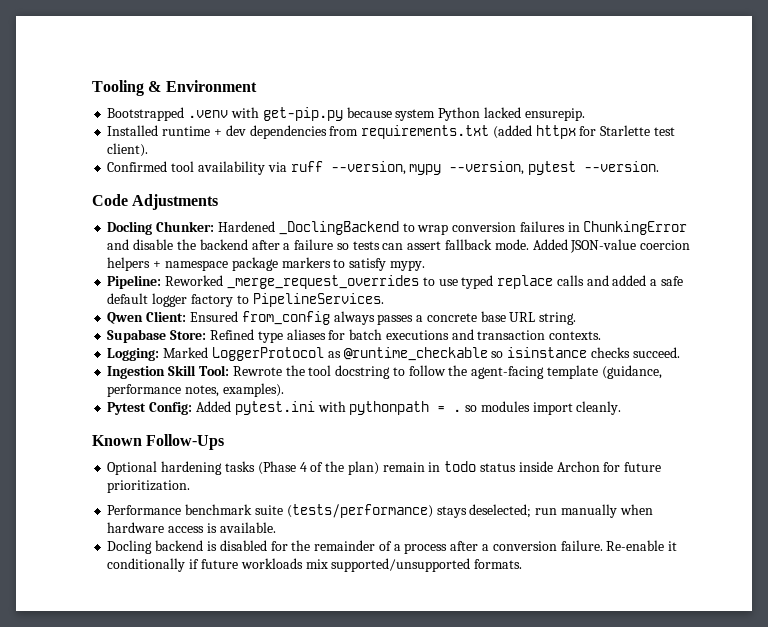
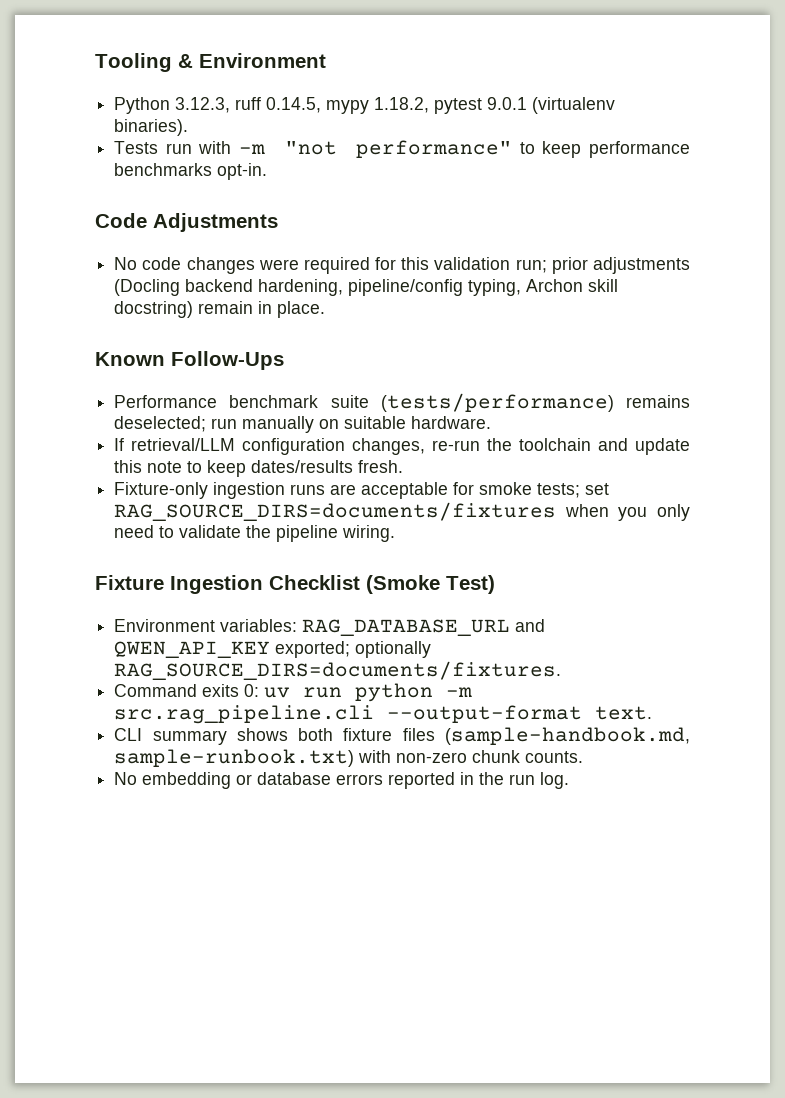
[107,107,585,121] [107,125,675,139] [107,143,149,157] [107,161,660,175] [92,194,219,210] [107,221,688,235] [107,239,691,253] [107,257,425,271] [107,275,683,289] [107,293,384,307] [107,311,577,325] [107,329,602,343] [107,347,680,361] [107,365,662,379] [107,383,284,397] [107,401,622,415] [92,434,225,450] [107,461,662,475] [107,480,191,493] Bootstrapped .venv with get-pip.py because system Python lacked ensurepip. // Installed runtime + dev dependencies from requirements.txt (added httpx for Starlette test client). // Confirmed tool availability via ruff --version, mypy --version, pytest --version. // Code Adjustments // Docling Chunker: Hardened _DoclingBackend to wrap conversion failures in ChunkingError and disable the backend after a failure so tests can assert fallback mode. Added JSON-value coercion helpers + namespace package markers to satisfy mypy. // Pipeline: Reworked _merge_request_overrides to use typed replace calls and added a safe default logger factory to PipelineServices. // Qwen Client: Ensured from_config always passes a concrete base URL string. // Supabase Store: Refined type aliases for batch executions and transaction contexts. // Logging: Marked LoggerProtocol as @runtime_checkable so isinstance checks succeed. // Ingestion Skill Tool: Rewrote the tool docstring to follow the agent-facing template (guidance, performance notes, examples). // Pytest Config: Added pytest.ini with pythonpath = . so modules import cleanly. // Known Follow-Ups // Optional hardening tasks (Phase 4 of the plan) remain in todo status inside Archon for future prioritization. -> [114,97,616,114] [114,119,189,136] [114,140,690,158] [114,163,268,180] [95,213,278,232] [114,257,691,274] [114,279,619,296] [114,301,326,318] [95,351,284,370] Python 3.12.3, ruff 0.14.5, mypy 1.18.2, pytest 9.0.1 (virtualenv binaries). // Tests run with -m "not performance" to keep performance benchmarks opt-in. // Code Adjustments // No code changes were required for this validation run; prior adjustments (Docling backend hardening, pipeline/config typing, Archon skill docstring) remain in place. // Known Follow-Ups
[436,506,467,518] stays -> [626,395,690,408] remains
[619,504,653,515] [107,522,276,533] [107,540,678,554] [107,558,523,572] when hardware access is available. // Docling backend is disabled for the remainder of a process after a conversion failure. Re-enable it conditionally if future workloads mix supported/unsupported formats. -> [319,416,492,429] [114,438,690,455] [114,460,404,477] [114,482,610,499] [114,502,690,521] [114,525,396,542] [95,575,495,594] [114,619,546,636] [114,641,432,658] [114,661,562,680] [114,683,473,702] [114,705,653,724] [114,727,690,745] [114,749,584,767] [114,772,570,789] on suitable hardware. // If retrieval/LLM configuration changes, re-run the toolchain and update this note to keep dates/results fresh. // Fixture-only ingestion runs are acceptable for smoke tests; set RAG_SOURCE_DIRS=documents/fixtures when you only need to validate the pipeline wiring. // Fixture Ingestion Checklist (Smoke Test) // Environment variables: RAG_DATABASE_URL and QWEN_API_KEY exported; optionally RAG_SOURCE_DIRS=documents/fixtures. // Command exits 0: uv run python -m src.rag_pipeline.cli --output-format text. // CLI summary shows both fixture files (sample-handbook.md, sample-runbook.txt) with non-zero chunk counts. // No embedding or database errors reported in the run log.

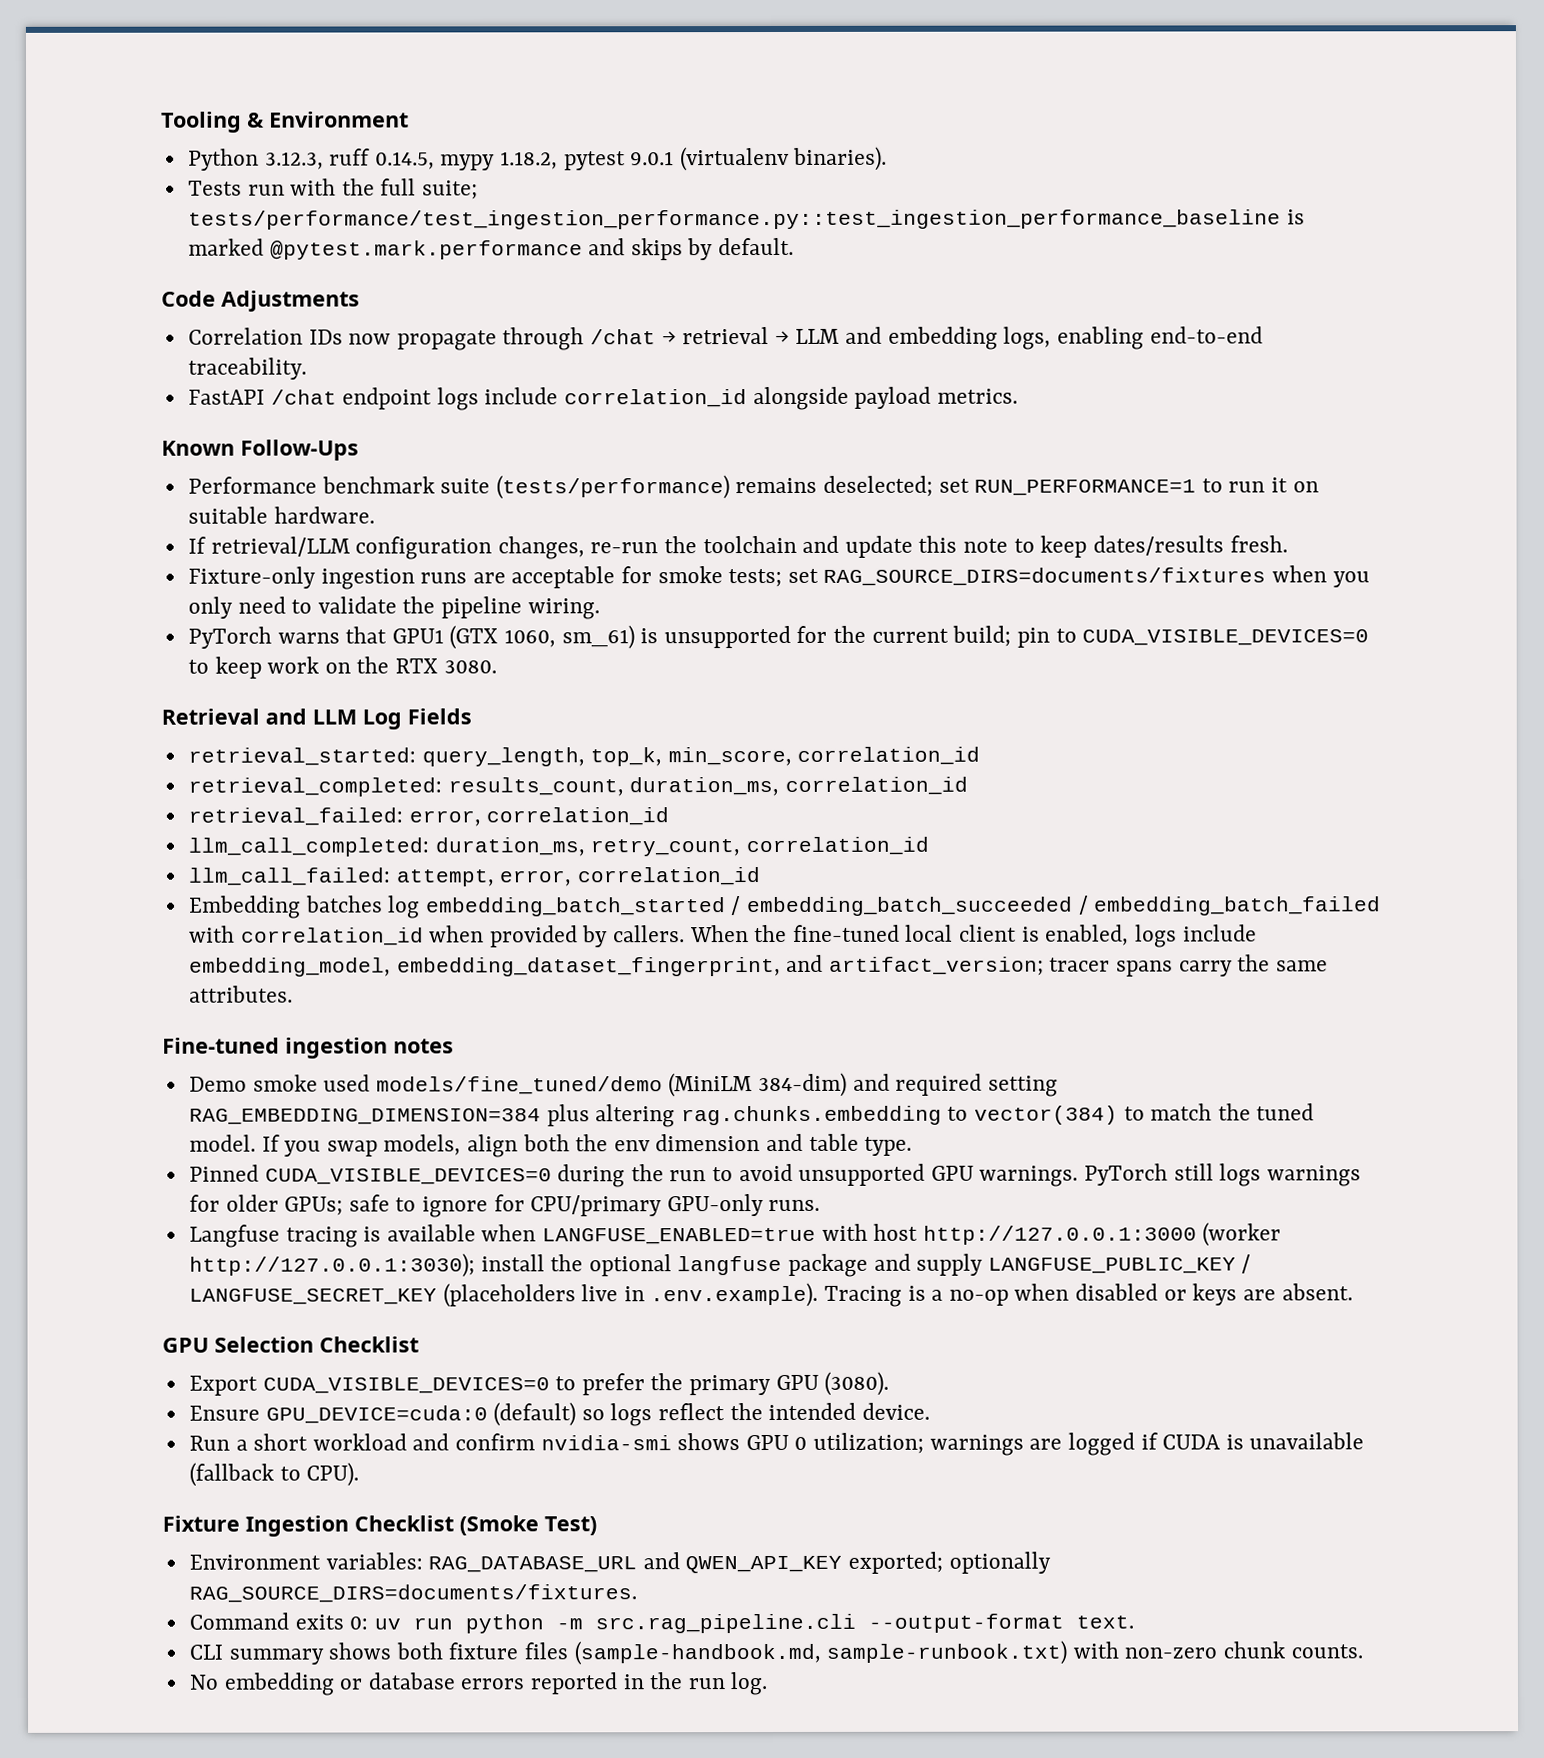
[238,140,690,158] [114,163,268,180] [95,213,278,232] [114,257,691,274] [114,279,619,296] [114,301,326,318] -m "not performance" to keep performance benchmarks opt-in. // Code Adjustments // No code changes were required for this validation run; prior adjustments (Docling backend hardening, pipeline/config typing, Archon skill docstring) remain in place. -> [341,178,479,200] [187,209,1305,230] [187,237,795,261] [161,290,360,312] [187,326,1263,351] [187,357,307,380] [187,386,1018,411] the full suite; tests/performance/test_ingestion_performance.py::test_ingestion_performance_baseline is marked @pytest.mark.performance and skips by default. // Code Adjustments // Correlation IDs now propagate through /chat → retrieval → LLM and embedding logs, enabling end-to-end traceability. // FastAPI /chat endpoint logs include correlation_id alongside payload metrics.
[211,416,315,433] run manually -> [938,477,1289,496] set RUN_PERFORMANCE=1 to run it
(396, 533) none -> [187,625,1370,650] [187,656,497,679] [161,708,472,730] [187,746,981,767] [187,776,968,797] [187,807,670,827] [187,836,929,857] [187,867,761,887] [188,895,1382,919] [188,924,1257,948] [188,954,1328,977] [188,985,293,1003] [162,1037,454,1059] [188,1072,1058,1098] [188,1103,1315,1128] [188,1133,913,1158] [188,1163,1361,1188] [188,1194,821,1218] [188,1222,1282,1248] [188,1253,1252,1278] [188,1282,1353,1308] [162,1336,419,1353] [188,1371,890,1396] [188,1402,930,1427] [188,1432,1365,1456] [188,1462,360,1487] // PyTorch warns that GPU1 (GTX 1060, sm_61) is unsupported for the current build; pin to CUDA_VISIBLE_DEVICES=0 to keep work on the RTX 3080. // Retrieval and LLM Log Fields // retrieval_started: query_length, top_k, min_score, correlation_id // retrieval_completed: results_count, duration_ms, correlation_id // retrieval_failed: error, correlation_id // llm_call_completed: duration_ms, retry_count, correlation_id // llm_call_failed: attempt, error, correlation_id // Embedding batches log embedding_batch_started / embedding_batch_succeeded / embedding_batch_failed with correlation_id when provided by callers. When the fine-tuned local client is enabled, logs include embedding_model, embedding_dataset_fingerprint, and artifact_version; tracer spans carry the same attributes. // Fine-tuned ingestion notes // Demo smoke used models/fine_tuned/demo (MiniLM 384-dim) and required setting RAG_EMBEDDING_DIMENSION=384 plus altering rag.chunks.embedding to vector(384) to match the tuned model. If you swap models, align both the env dimension and table type. // Pinned CUDA_VISIBLE_DEVICES=0 during the run to avoid unsupported GPU warnings. PyTorch still logs warnings for older GPUs; safe to ignore for CPU/primary GPU-only runs. // Langfuse tracing is available when LANGFUSE_ENABLED=true with host http://127.0.0.1:3000 (worker http://127.0.0.1:3030); install the optional langfuse package and supply LANGFUSE_PUBLIC_KEY / LANGFUSE_SECRET_KEY (placeholders live in .env.example). Tracing is a no-op when disabled or keys are absent. // GPU Selection Checklist // Export CUDA_VISIBLE_DEVICES=0 to prefer the primary GPU (3080). // Ensure GPU_DEVICE=cuda:0 (default) so logs reflect the intended device. // Run a short workload and confirm nvidia-smi shows GPU 0 utilization; warnings are logged if CUDA is unavailable (fallback to CPU).

